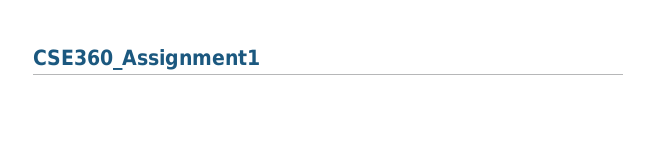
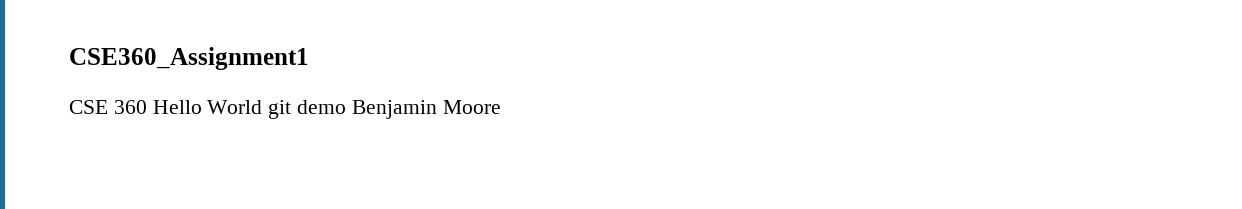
(260, 59) none -> [69,100,501,119] // CSE 360 Hello World git demo Benjamin Moore

